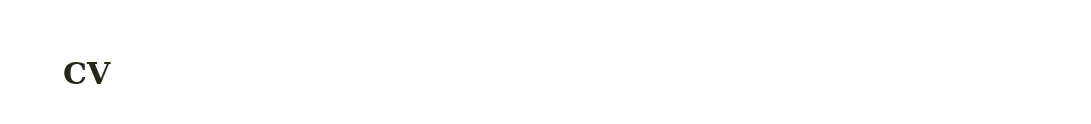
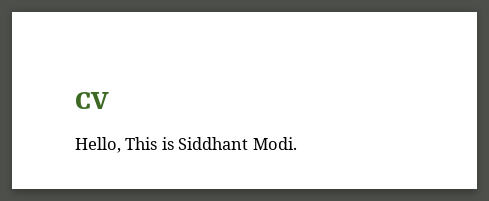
(111, 73) none -> [75,137,297,153] // Hello, This is Siddhant Modi.

